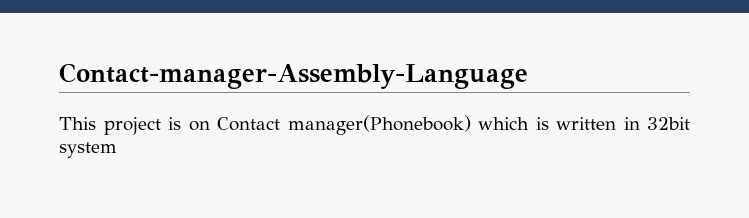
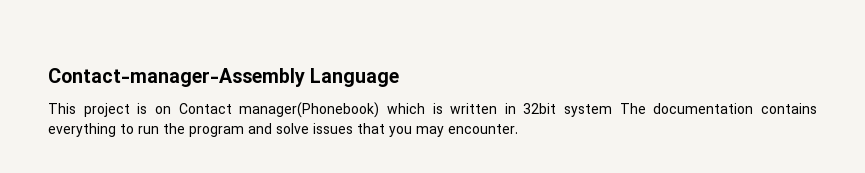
[59,63,528,89] Contact-manager-Assembly-Language -> [48,68,400,87] Contact-manager-Assembly Language
(117, 150) none -> [619,103,817,114] [48,123,518,137] The documentation contains everything to run the program and solve issues that you may encounter.

